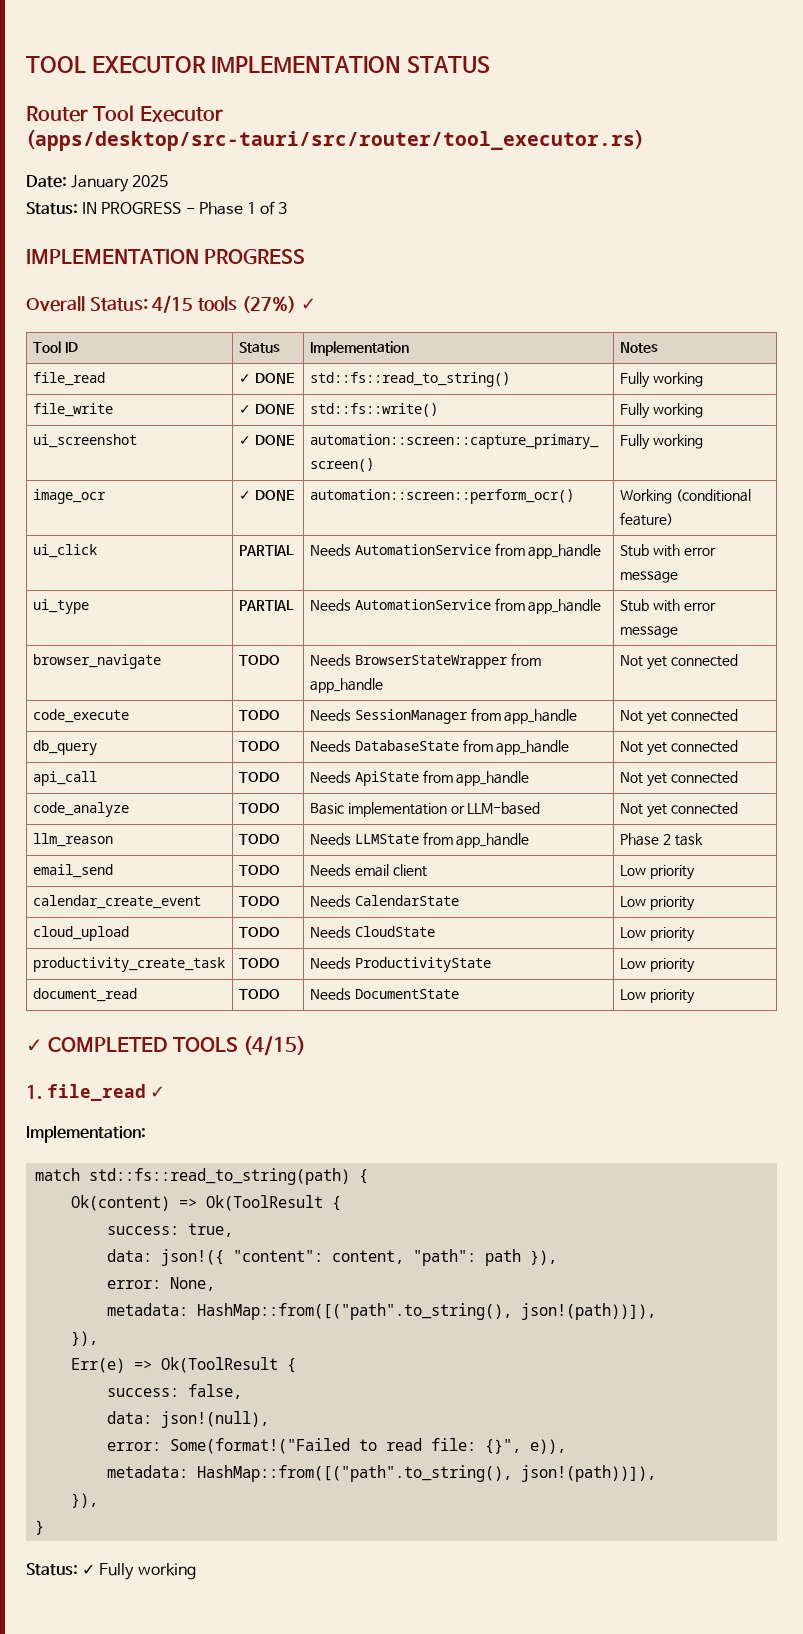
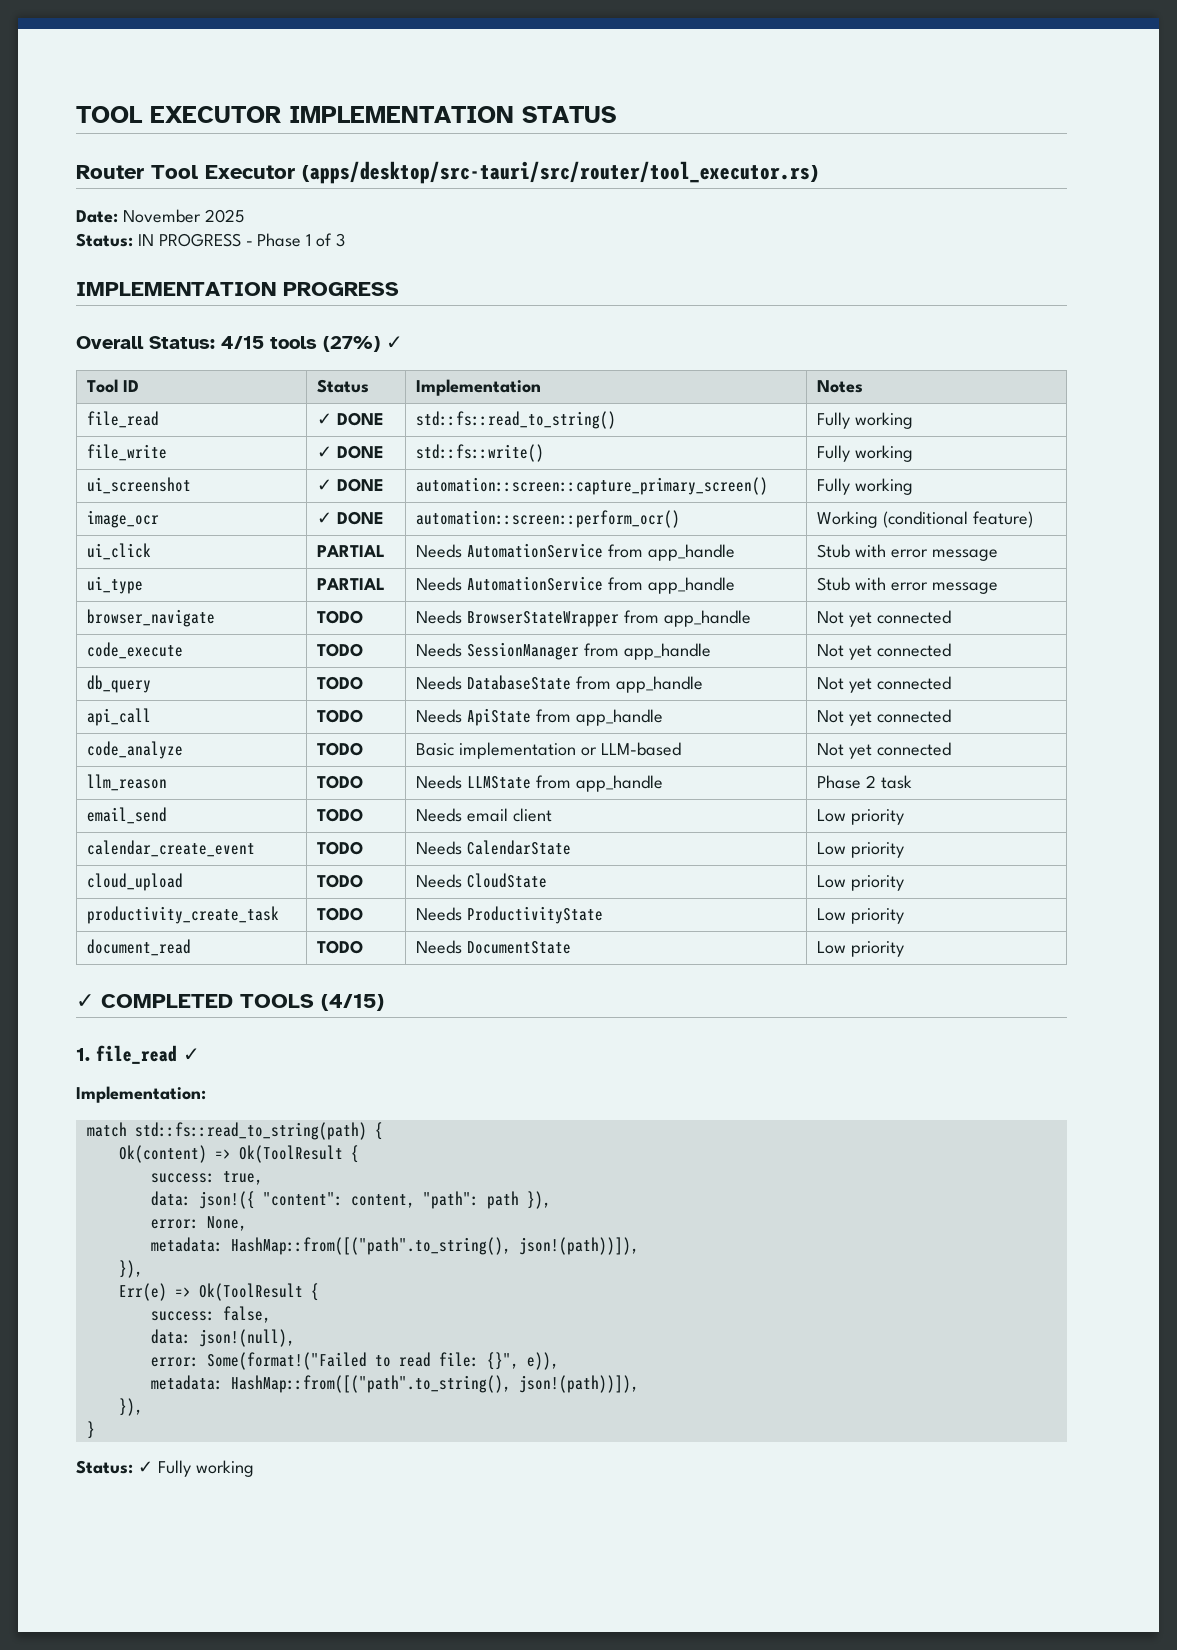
[71,175,130,192] January -> [122,209,201,223] November

